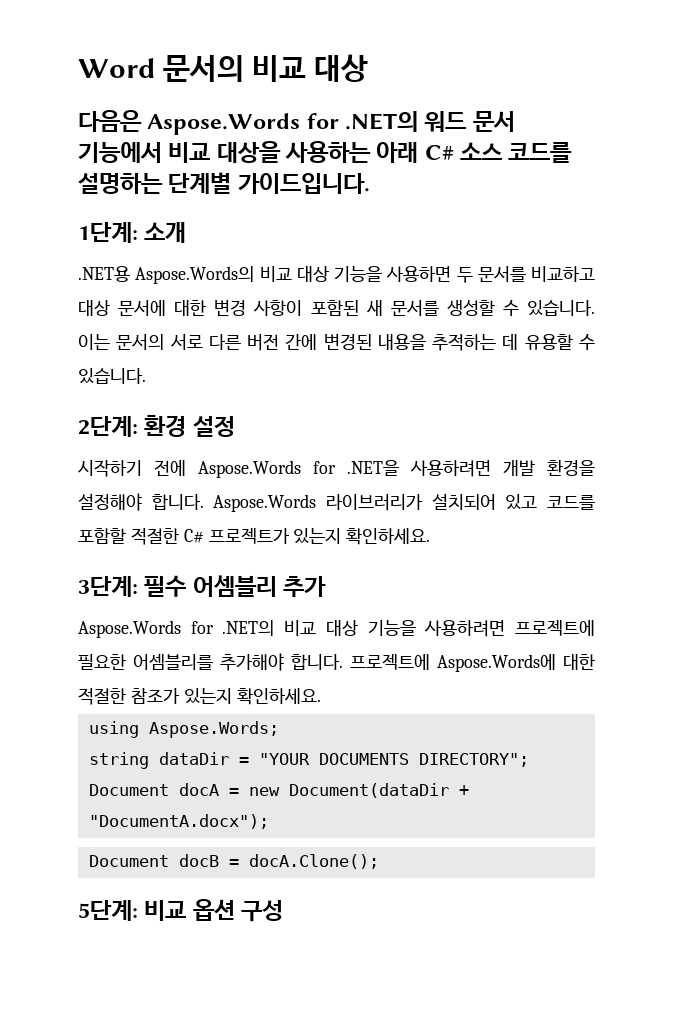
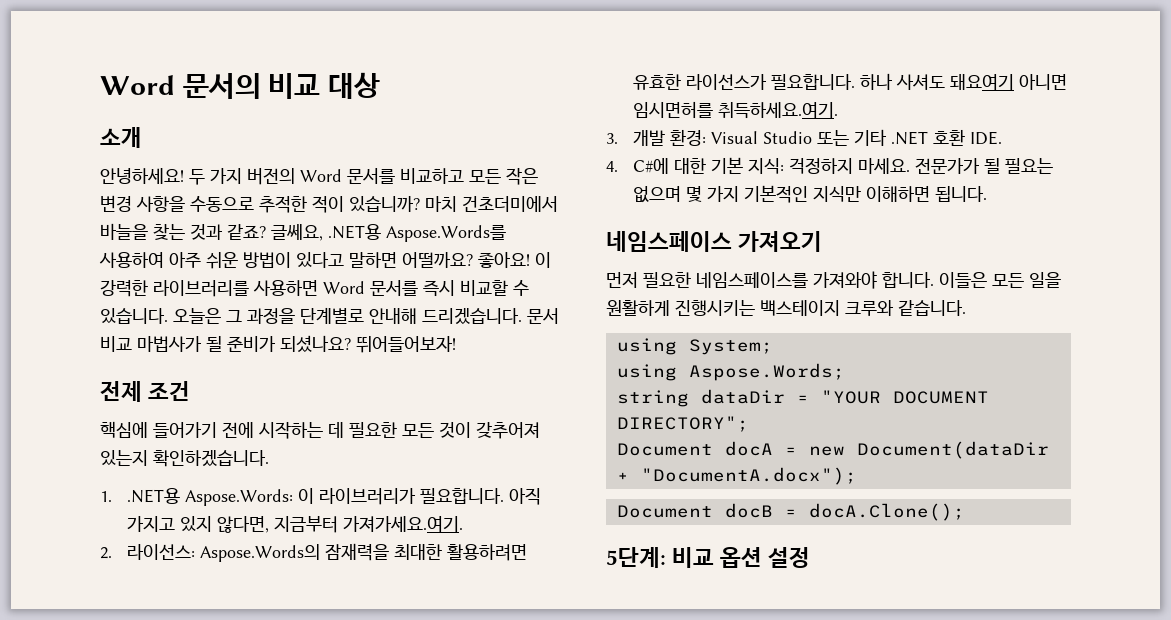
[78,110,515,135] [78,141,573,163] [78,172,370,194] [78,222,187,243] [78,266,595,284] [78,299,596,316] [78,333,595,351] [78,368,146,384] [78,415,235,437] [78,459,595,478] [78,493,595,512] [78,528,431,545] [78,575,327,597] [78,620,595,638] [78,653,595,672] [78,688,321,705] 다음은 Aspose.Words for .NET의 워드 문서 기능에서 비교 대상을 사용하는 아래 C# 소스 코드를 설명하는 단계별 가이드입니다. // 1단계: 소개 // .NET용 Aspose.Words의 비교 대상 기능을 사용하면 두 문서를 비교하고 대상 문서에 대한 변경 사항이 포함된 새 문서를 생성할 수 있습니다. 이는 문서의 서로 다른 버전 간에 변경된 내용을 추적하는 데 유용할 수 있습니다. // 2단계: 환경 설정 // 시작하기 전에 Aspose.Words for .NET을 사용하려면 개발 환경을 설정해야 합니다. Aspose.Words 라이브러리가 설치되어 있고 코드를 포함할 적절한 C# 프로젝트가 있는지 확인하세요. // 3단계: 필수 어셈블리 추가 // Aspose.Words for .NET의 비교 대상 기능을 사용하려면 프로젝트에 필요한 어셈블리를 추가해야 합니다. 프로젝트에 Aspose.Words에 대한 적절한 참조가 있는지 확인하세요. -> [100,127,142,148] [100,167,538,185] [100,195,558,213] [100,223,506,242] [99,252,551,269] [100,280,529,297] [100,307,559,325] [100,335,456,353] [100,381,191,402] [100,421,540,439] [100,450,269,467] [100,488,542,506] [127,516,464,533] [100,543,528,562] [633,73,1068,90] [633,101,839,119] [606,129,1003,146] [606,157,1054,174] [633,185,988,203] [606,231,823,252] [606,271,1061,289] [606,300,966,316] [616,338,773,355] 소개 // 안녕하세요! 두 가지 버전의 Word 문서를 비교하고 모든 작은 변경 사항을 수동으로 추적한 적이 있습니까? 마치 건초더미에서 바늘을 찾는 것과 같죠? 글쎄요, .NET용 Aspose.Words를 사용하여 아주 쉬운 방법이 있다고 말하면 어떨까요? 좋아요! 이 강력한 라이브러리를 사용하면 Word 문서를 즉시 비교할 수 있습니다. 오늘은 그 과정을 단계별로 안내해 드리겠습니다. 문서 비교 마법사가 될 준비가 되셨나요? 뛰어들어보자! // 전제 조건 // 핵심에 들어가기 전에 시작하는 데 필요한 모든 것이 갖추어져 있는지 확인하겠습니다. // 1. .NET용 Aspose.Words: 이 라이브러리가 필요합니다. 아직 가지고 있지 않다면, 지금부터 가져가세요.여기. // 2. 라이선스: Aspose.Words의 잠재력을 최대한 활용하려면 유효한 라이선스가 필요합니다. 하나 사셔도 돼요여기 아니면 임시면허를 취득하세요.여기. // 3. 개발 환경: Visual Studio 또는 기타 .NET 호환 IDE. // 4. C#에 대한 기본 지식: 걱정하지 마세요. 전문가가 될 필요는 없으며 몇 가지 기본적인 지식만 이해하면 됩니다. // 네임스페이스 가져오기 // 먼저 필요한 네임스페이스를 가져와야 합니다. 이들은 모든 일을 원활하게 진행시키는 백스테이지 크루와 같습니다. // using System;
[318,753,409,765] DOCUMENTS -> [892,391,989,404] DOCUMENT
[241,900,284,922] 구성 -> [768,547,811,568] 설정

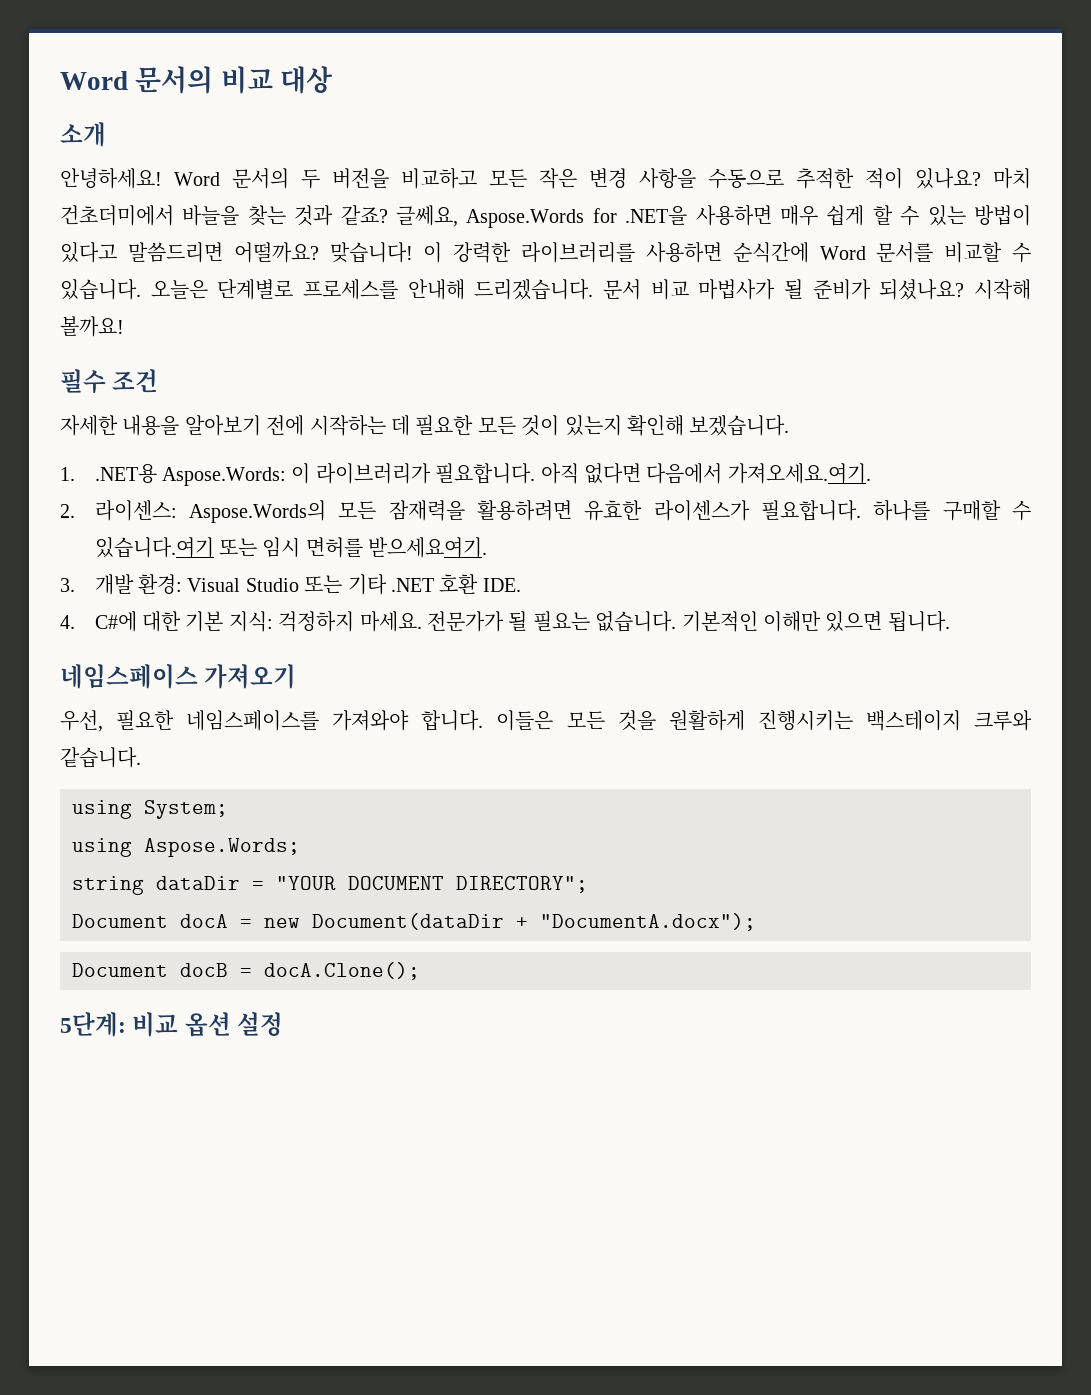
[189,168,395,185] 두 가지 버전의 Word 문서를 -> [174,168,389,189] Word 문서의 두 버전을
[349,196,420,212] 있습니까? -> [915,168,981,189] 있나요?
[328,224,506,242] [99,252,530,269] .NET용 Aspose.Words를 사용하여 아주 쉬운 방법이 있다고 말하면 어떨까요? 좋아요! -> [466,205,1031,228] [60,242,413,263] Aspose.Words for .NET을 사용하면 매우 쉽게 할 수 있는 방법이 있다고 말씀드리면 어떨까요? 맞습니다!
[323,280,455,297] Word 문서를 즉시 -> [732,242,934,263] 순식간에 Word 문서를
[226,307,364,324] 그 과정을 단계별로 -> [217,279,398,300] 단계별로 프로세스를
[356,336,456,353] [100,381,191,402] [100,421,217,438] 뛰어들어보자! // 전제 조건 // 핵심에 들어가기 -> [973,279,1031,300] [60,316,124,337] [60,369,159,394] [60,415,261,436] 시작해 볼까요! // 필수 조건 // 자세한 내용을 알아보기
[476,422,540,439] [100,450,269,467] 갖추어져 있는지 확인하겠습니다. -> [564,415,790,436] 있는지 확인해 보겠습니다.
[127,516,464,533] [100,543,528,562] [633,73,1068,90] [633,101,839,119] 가지고 있지 않다면, 지금부터 가져가세요.여기. // 2. 라이선스: Aspose.Words의 잠재력을 최대한 활용하려면 유효한 라이선스가 필요합니다. 하나 사셔도 돼요여기 아니면 임시면허를 취득하세요.여기. -> [583,463,871,484] [60,500,1031,523] [94,537,488,558] 없다면 다음에서 가져오세요.여기. // 2. 라이센스: Aspose.Words의 모든 잠재력을 활용하려면 유효한 라이센스가 필요합니다. 하나를 구매할 수 있습니다.여기 또는 임시 면허를 받으세요여기.
[633,185,931,203] 없으며 몇 가지 기본적인 지식만 이해하면 -> [595,611,883,632] 없습니다. 기본적인 이해만 있으면
[606,272,638,288] 먼저 -> [60,710,103,732] 우선,
[1029,272,1061,288] 일을 -> [617,710,656,731] 것을

